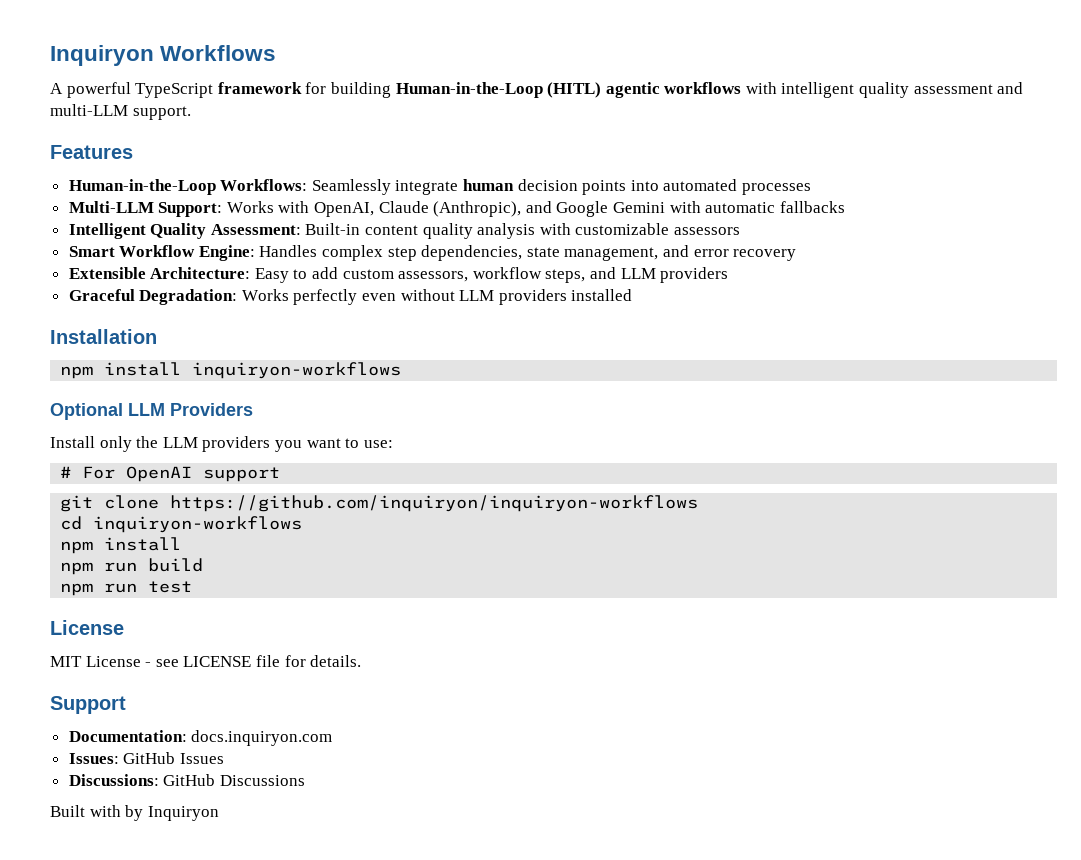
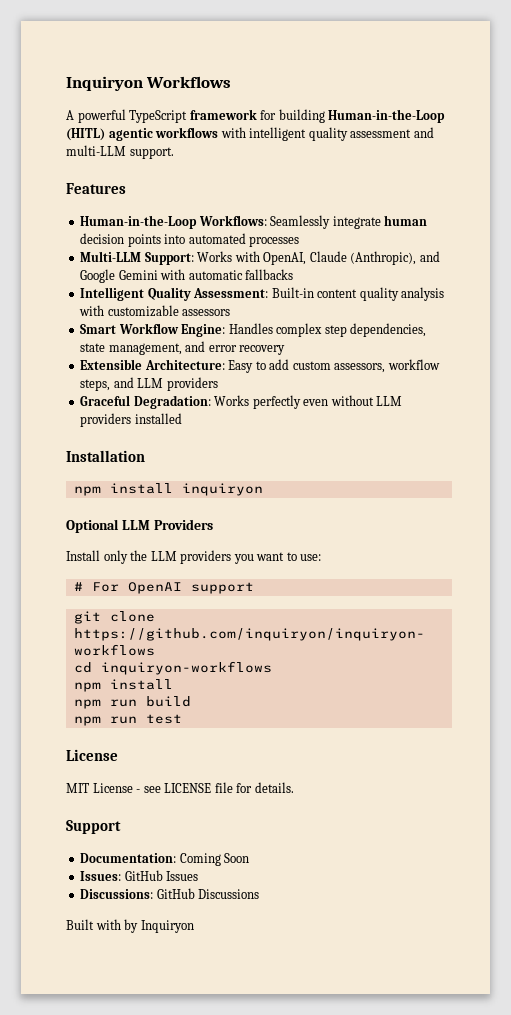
[192,362,402,379] inquiryon-workflows -> [181,483,263,496] inquiryon
[191,730,333,746] docs.inquiryon.com -> [179,853,250,866] Coming Soon

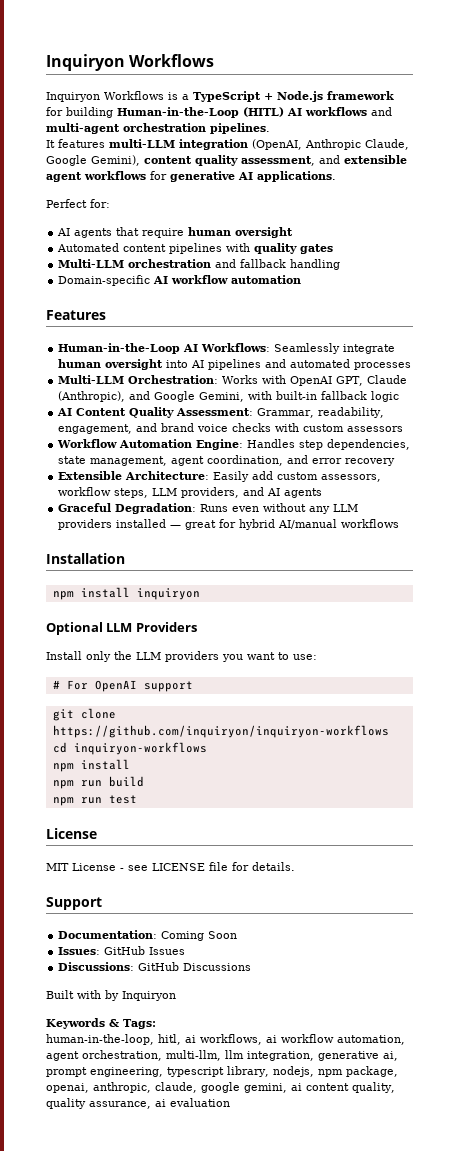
[66,109,188,123] A powerful TypeScript -> [46,91,323,102] Inquiryon Workflows is a TypeScript + Node.js
[108,127,434,141] [66,145,174,159] agentic workflows with intelligent quality assessment and multi-LLM support. -> [287,107,392,116] [46,123,270,134] [46,139,409,150] [46,155,407,166] [46,171,336,182] [46,199,110,208] [57,227,294,238] [57,243,334,254] [58,259,341,270] [58,275,302,286] AI workflows and multi-agent orchestration pipelines. // It features multi-LLM integration (OpenAI, Anthropic Claude, Google Gemini), content quality assessment, and extensible agent workflows for generative AI applications. // Perfect for: // AI agents that require human oversight // Automated content pipelines with quality gates // Multi-LLM orchestration and fallback handling // Domain-specific AI workflow automation
(198, 222) none -> [183,344,199,352] AI
[80,233,186,247] decision points into -> [105,359,287,370] oversight into AI pipelines and
[144,252,194,265] Support: -> [128,375,219,384] Orchestration:
[263,252,307,265] OpenAI, -> [290,376,364,386] OpenAI GPT,
[118,269,294,280] [80,287,445,301] [79,305,179,317] Gemini with automatic fallbacks // Intelligent Quality Assessment: Built-in content quality analysis with customizable -> [199,391,400,402] [57,407,385,418] [58,423,345,434] Gemini, with built-in fallback logic // AI Content Quality Assessment: Grammar, readability, engagement, and brand voice checks with custom
[80,323,179,334] Smart Workflow -> [57,439,193,448] Workflow Automation
[276,323,323,337] complex -> (296, 443) none
(182, 349) none -> [171,455,284,466] agent coordination,
[228,360,266,373] Easy to -> [213,471,250,482] Easily
[113,377,218,391] and LLM providers -> [152,487,323,498] LLM providers, and AI agents
[214,395,301,409] Works perfectly -> [200,504,229,512] Runs
(374, 400) none -> [309,506,331,514] any
(182, 418) none -> [170,519,400,530] — great for hybrid AI/manual workflows
(194, 926) none -> [46,1018,156,1029] [46,1034,405,1045] [46,1050,398,1061] [46,1066,398,1077] [46,1082,395,1093] [46,1098,230,1109] // Keywords & Tags: // human-in-the-loop, hitl, ai workflows, ai workflow automation, agent orchestration, multi-llm, llm integration, generative ai, prompt engineering, typescript library, nodejs, npm package, openai, anthropic, claude, google gemini, ai content quality, quality assurance, ai evaluation

